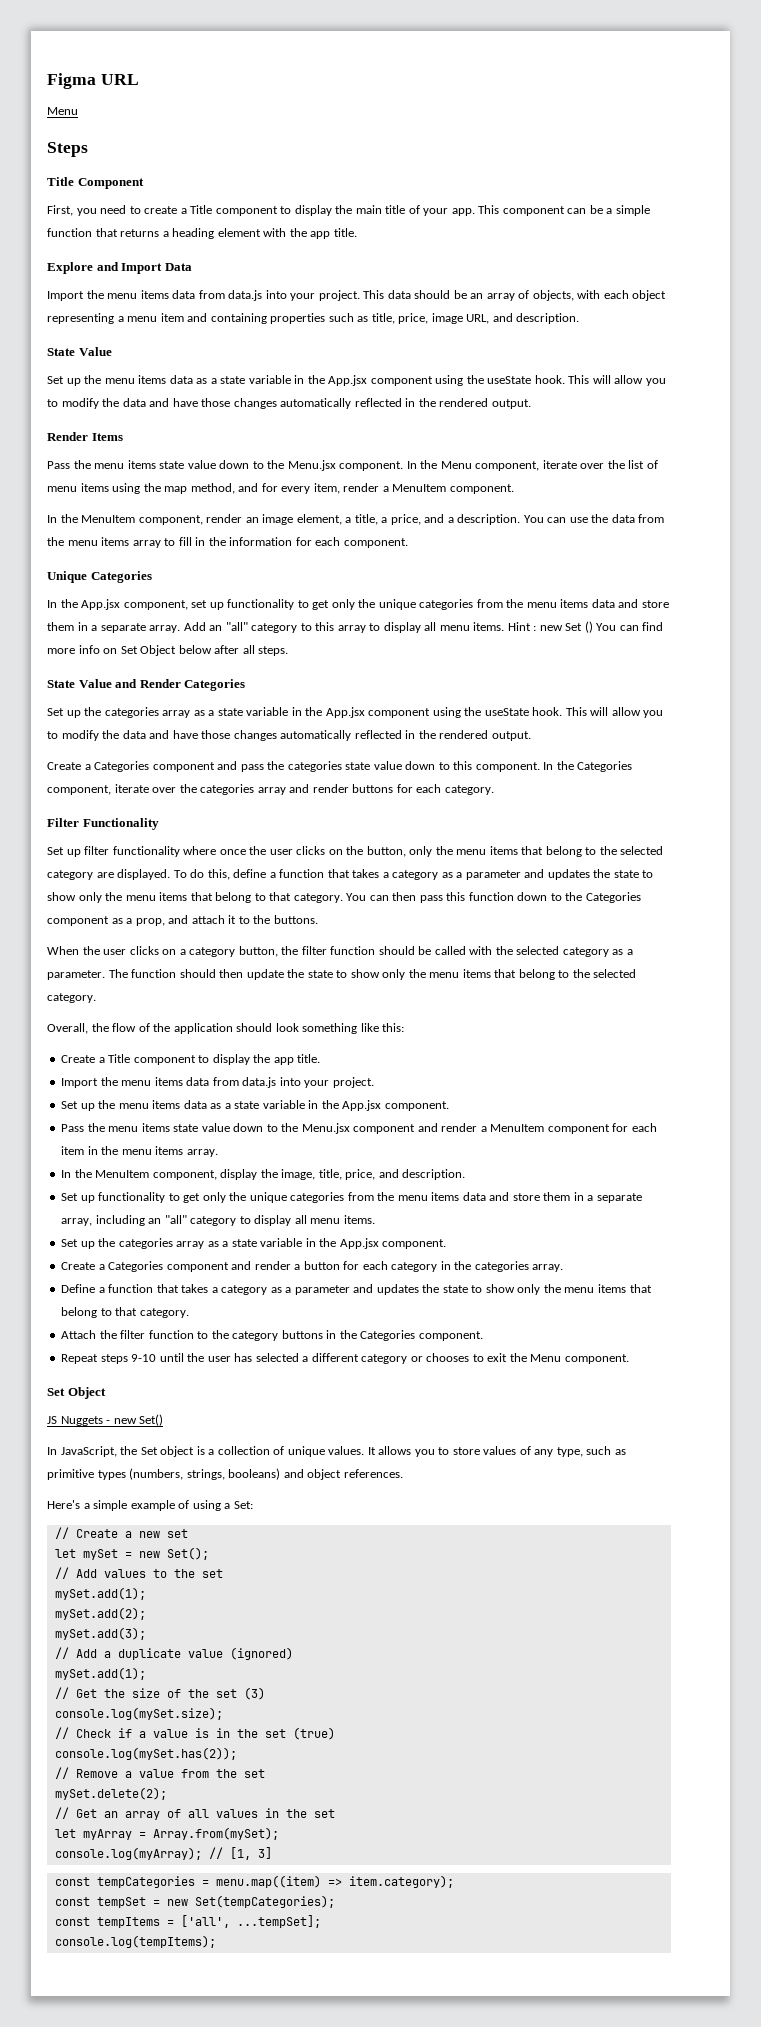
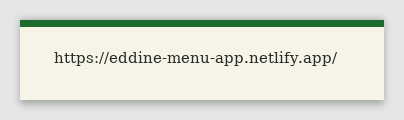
[47,73,139,89] [47,107,78,115] [47,142,88,157] [47,177,144,189] [47,205,650,216] [47,228,357,239] [47,262,192,274] [47,290,667,301] [47,313,580,324] [47,347,112,356] [47,375,666,386] [47,398,531,409] [47,432,123,441] [47,460,658,471] [47,483,514,494] [47,514,665,525] [47,537,408,548] [47,571,152,583] [47,599,669,610] [47,621,664,633] [47,645,289,656] [47,679,246,691] [47,707,664,718] [47,730,531,741] [47,761,633,772] [47,784,494,795] [47,818,159,830] [47,846,664,857] [47,869,654,880] [47,892,641,903] [47,915,318,926] [47,946,633,957] [47,969,637,980] [47,993,96,1003] [47,1023,405,1034] [61,1054,321,1065] [61,1077,374,1088] [61,1100,449,1111] [61,1123,657,1134] [61,1146,218,1157] [61,1169,466,1180] [61,1192,642,1203] [61,1215,375,1226] [61,1238,447,1249] [61,1261,564,1272] [61,1284,652,1295] [61,1307,189,1318] [61,1330,483,1341] [61,1353,629,1364] [47,1387,106,1399] [47,1414,164,1426] [47,1446,626,1457] [47,1468,403,1480] [47,1500,253,1511] [54,1527,188,1539] [54,1547,209,1560] [54,1567,223,1579] [54,1587,146,1600] [54,1607,146,1620] [54,1627,146,1640] [54,1647,293,1660] [54,1667,146,1680] [54,1687,265,1700] [54,1707,223,1720] [54,1727,335,1740] [54,1747,237,1760] [54,1767,265,1779] [54,1787,167,1800] [54,1807,335,1820] [54,1827,279,1840] [54,1847,272,1860] [54,1875,454,1888] [54,1895,335,1908] [54,1915,321,1928] [54,1935,216,1948] Figma URL // Menu // Steps // Title Component // First, you need to create a Title component to display the main title of your app. This component can be a simple function that returns a heading element with the app title. // Explore and Import Data // Import the menu items data from data.js into your project. This data should be an array of objects, with each object representing a menu item and containing properties such as title, price, image URL, and description. // State Value // Set up the menu items data as a state variable in the App.jsx component using the useState hook. This will allow you to modify the data and have those changes automatically reflected in the rendered output. // Render Items // Pass the menu items state value down to the Menu.jsx component. In the Menu component, iterate over the list of menu items using the map method, and for every item, render a MenuItem component. // In the MenuItem component, render an image element, a title, a price, and a description. You can use the data from the menu items array to fill in the information for each component. // Unique Categories // In the App.jsx component, set up functionality to get only the unique categories from the menu items data and store them in a separate array. Add an "all" category to this array to display all menu items. Hint : new Set () You can find more info on Set Object below after all steps. // State Value and Render Categories // Set up the categories array as a state variable in the App.jsx component using the useState hook. This will allow you to modify the data and have those changes automatically reflected in the rendered output. // Create a Categories component and pass the categories state value down to this component. In the Categories component, iterate over the categories array and render buttons for each category. // Filter Functionality // Set up filter functionality where once the user clicks on the button, only the menu items that belong to the selected category are displayed. To do this, define a function that takes a category as a parameter and updates the state to show only the menu items that belong to that category. You can then pass this function down to the Categories component as a prop, and attach it to the buttons. // When the user clicks on a category button, the filter function should be called with the selected category as a parameter. The function should then update the state to show only the menu items that belong to the selected category. // Overall, the flow of the application should look something like this: // Create a Title component to display the app title. // Import the menu items data from data.js into your project. // Set up the menu items data as a state variable in the App.jsx component. // Pass the menu items state value down to the Menu.jsx component and render a MenuItem component for each item in the menu items array. // In the MenuItem component, display the image, title, price, and description. // Set up functionality to get only the unique categories from the menu items data and store them in a separate array, including an "all" category to display all menu items. // Set up the categories array as a state variable in the App.jsx component. // Create a Categories component and render a button for each category in the categories array. // Define a function that takes a category as a parameter and updates the state to show only the menu items that belong to that category. // Attach the filter function to the category buttons in the Categories component. // Repeat steps 9-10 until the user has selected a different category or chooses to exit the Menu component. // Set Object // JS Nuggets - new Set() // In JavaScript, the Set object is a collection of unique values. It allows you to store values of any type, such as primitive types (numbers, strings, booleans) and object references. // Here's a simple example of using a Set: // // Create a new set // let mySet = new Set(); // // Add values to the set // mySet.add(1); // mySet.add(2); // mySet.add(3); // // Add a duplicate value (ignored) // mySet.add(1); // // Get the size of the set (3) // console.log(mySet.size); // // Check if a value is in the set (true) // console.log(mySet.has(2)); // // Remove a value from the set // mySet.delete(2); // // Get an array of all values in the set // let myArray = Array.from(mySet); // console.log(myArray); // [1, 3] // const tempCategories = menu.map((item) => item.category); // const tempSet = new Set(tempCategories); // const tempItems = ['all', ...tempSet]; // console.log(tempItems); -> [54,51,338,66] https://eddine-menu-app.netlify.app/

